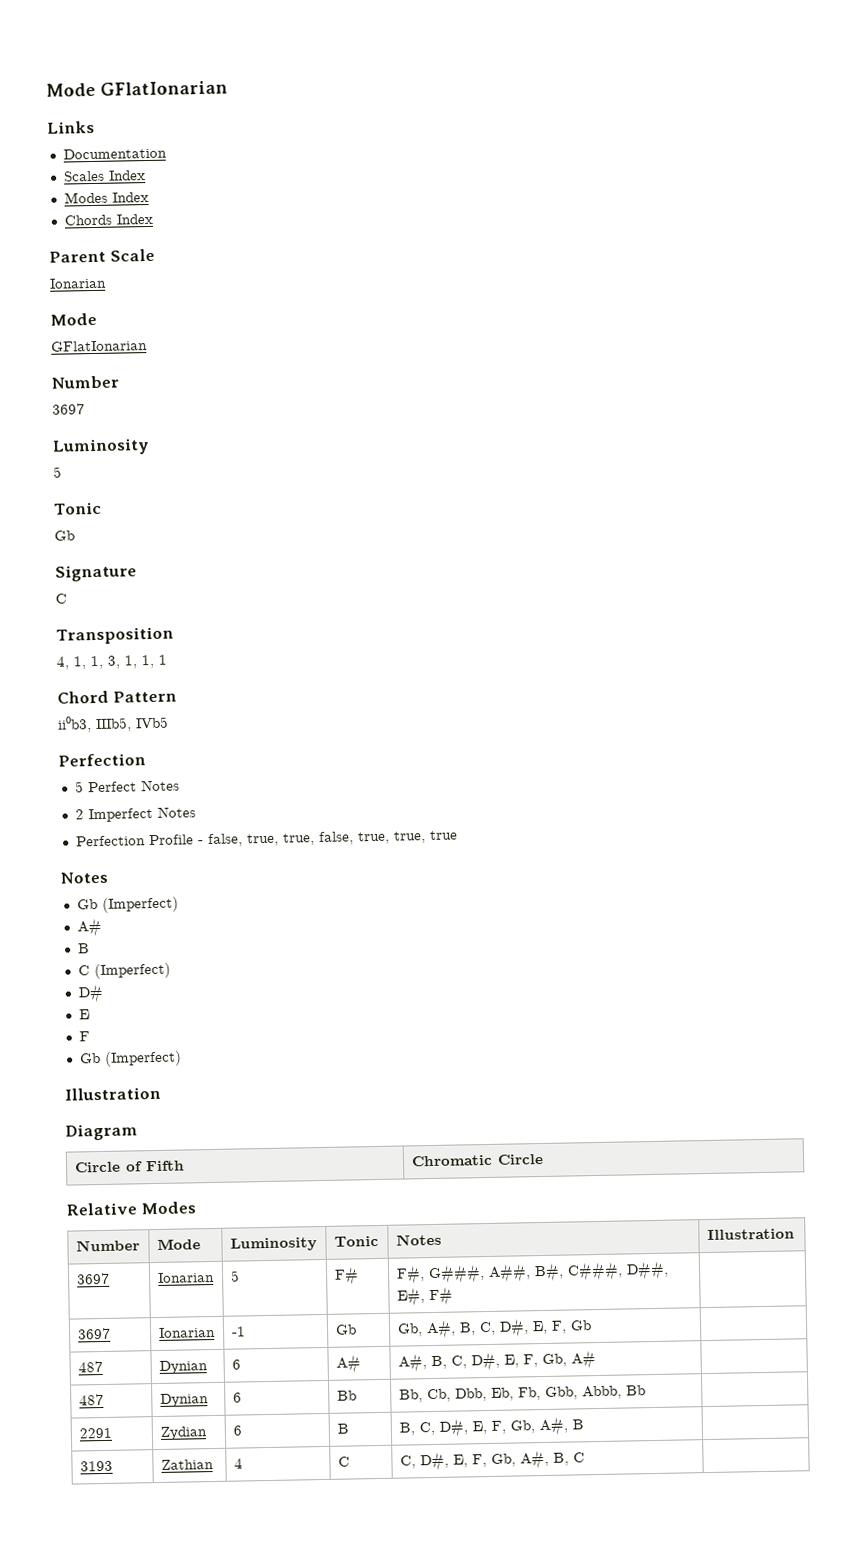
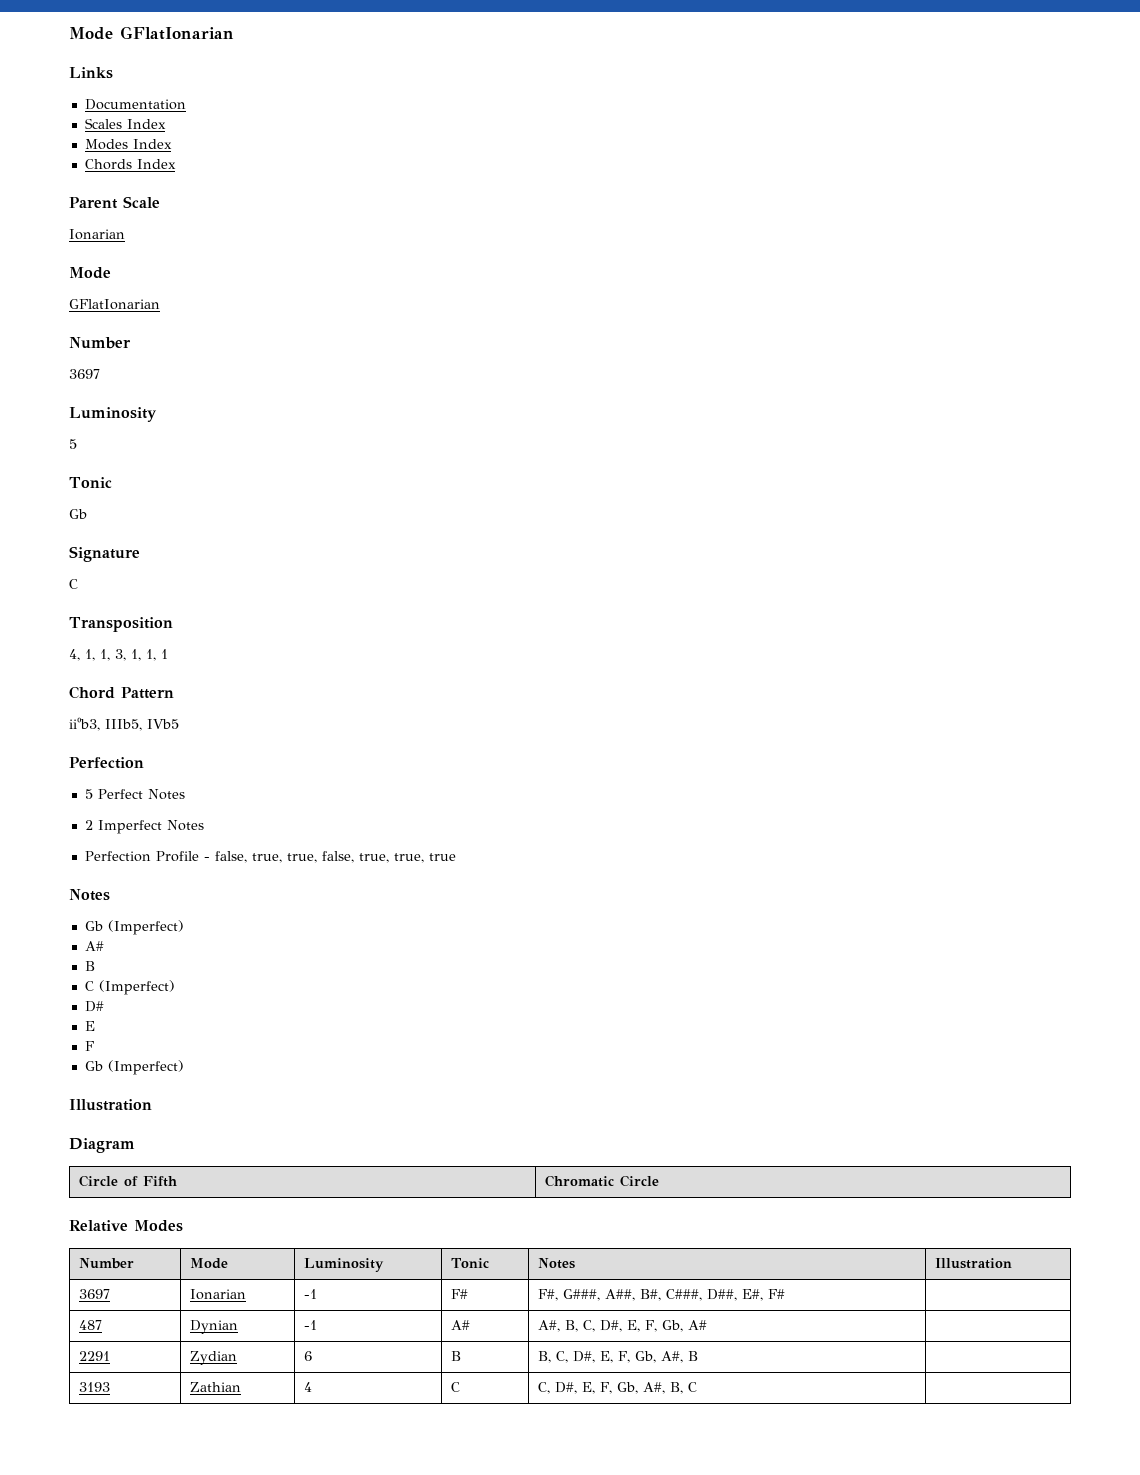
[229,1270,240,1282] 5 -> [303,1289,317,1299] -1
[76,1327,111,1340] [157,1326,216,1338] [230,1326,246,1337] [334,1324,357,1335] [396,1318,592,1340] [77,1361,103,1373] [158,1360,208,1374] [231,1359,241,1370] // 3697 | Ionarian | -1 | Gb | Gb, A#, B, C, D#, E, F, Gb | // 487 | Dynian | 6 -> [78,1320,102,1330] [189,1320,238,1334] [303,1320,317,1330] // 487 | Dynian | -1
[78,1393,104,1406] [159,1393,209,1407] [232,1392,242,1403] [336,1390,357,1401] [398,1385,646,1403] // 487 | Dynian | 6 | Bb | Bb, Cb, Dbb, Eb, Fb, Gbb, Abbb, Bb | -> (707, 1325) none

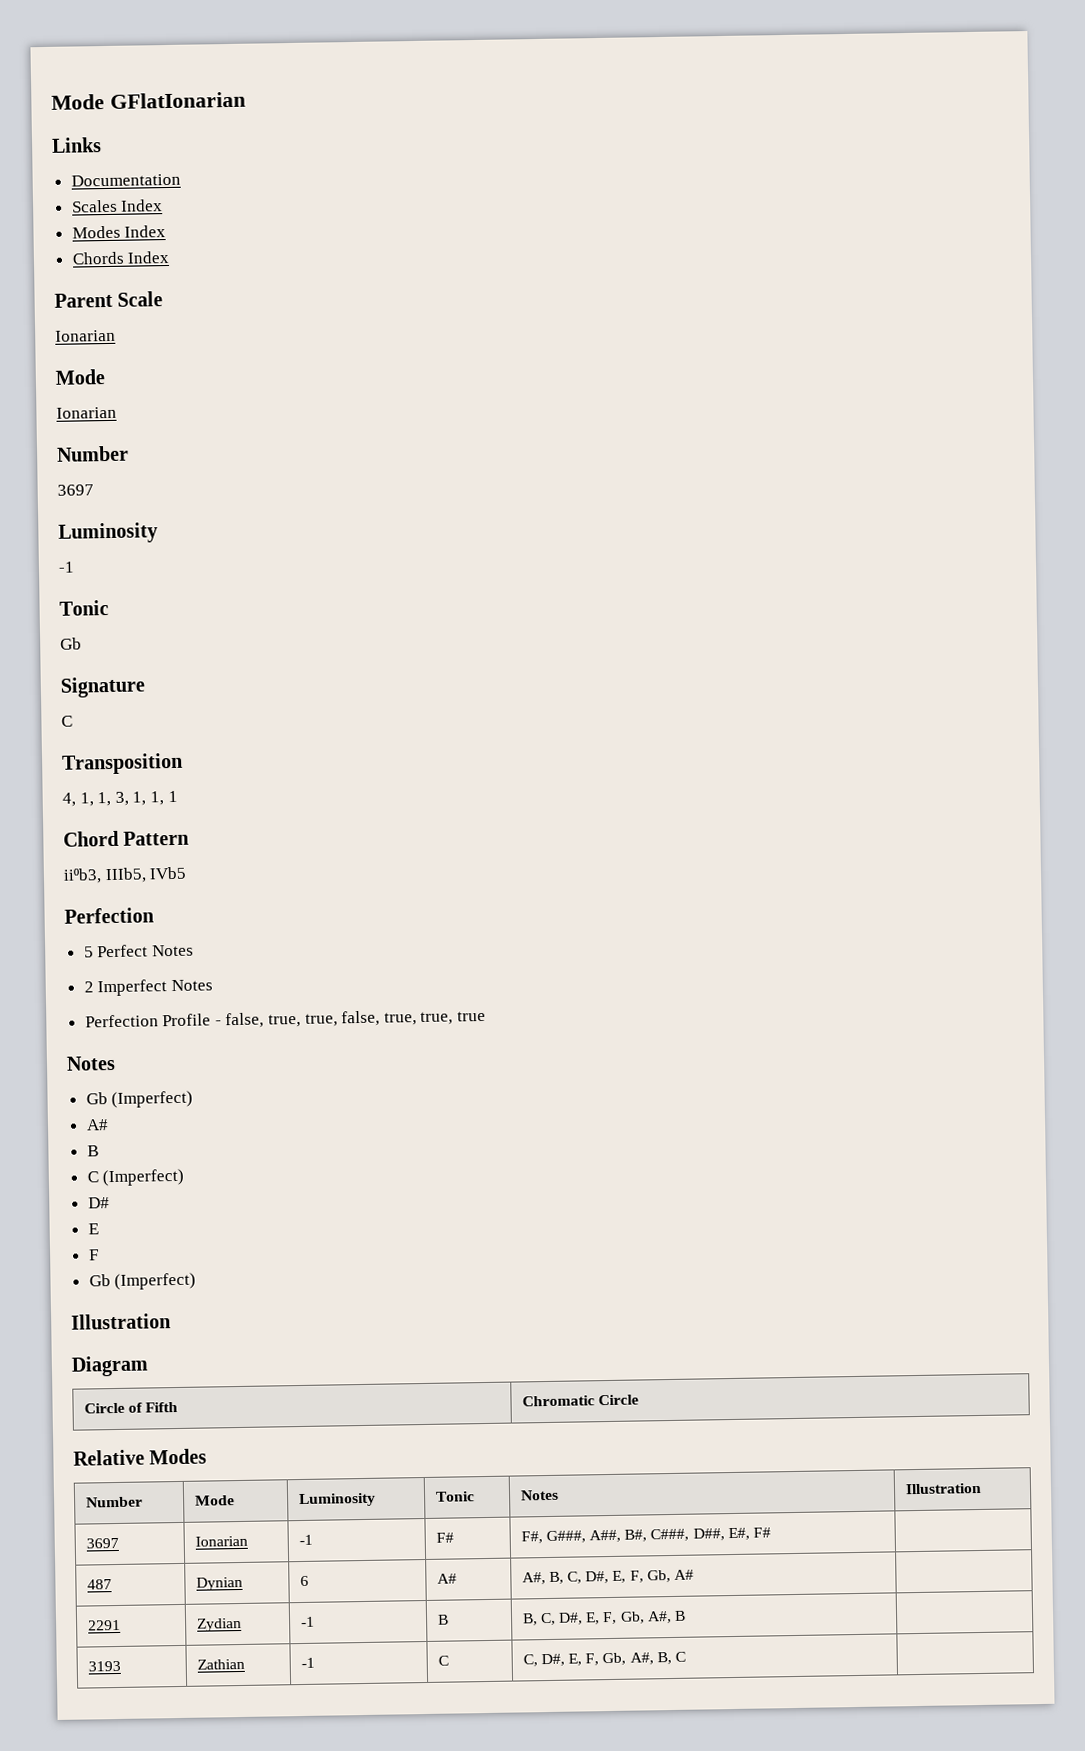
[69,299,160,310] GFlatIonarian -> [56,406,117,419] Ionarian
[69,439,77,449] 5 -> [58,561,75,573] -1
[303,1320,317,1330] -1 -> [299,1575,309,1587] 6
[303,1351,312,1361] 6 -> [300,1616,315,1628] -1
[303,1382,312,1392] 4 -> [300,1657,315,1669] -1

